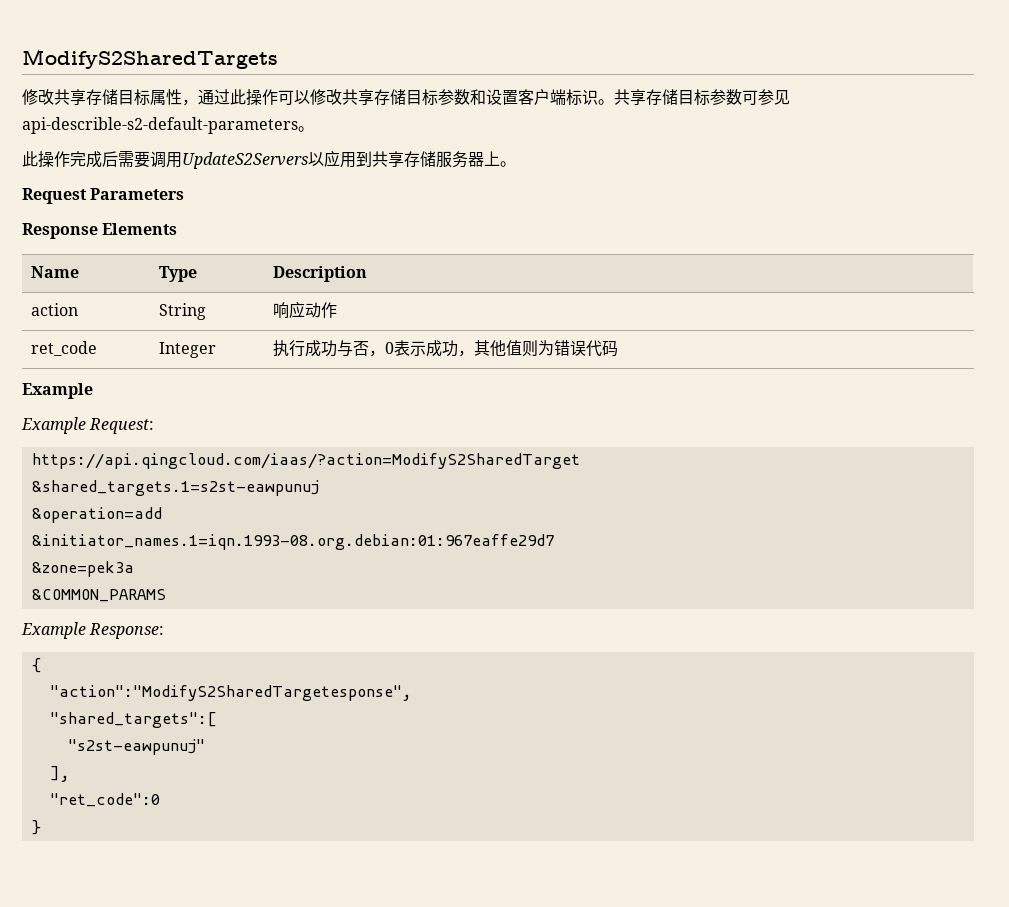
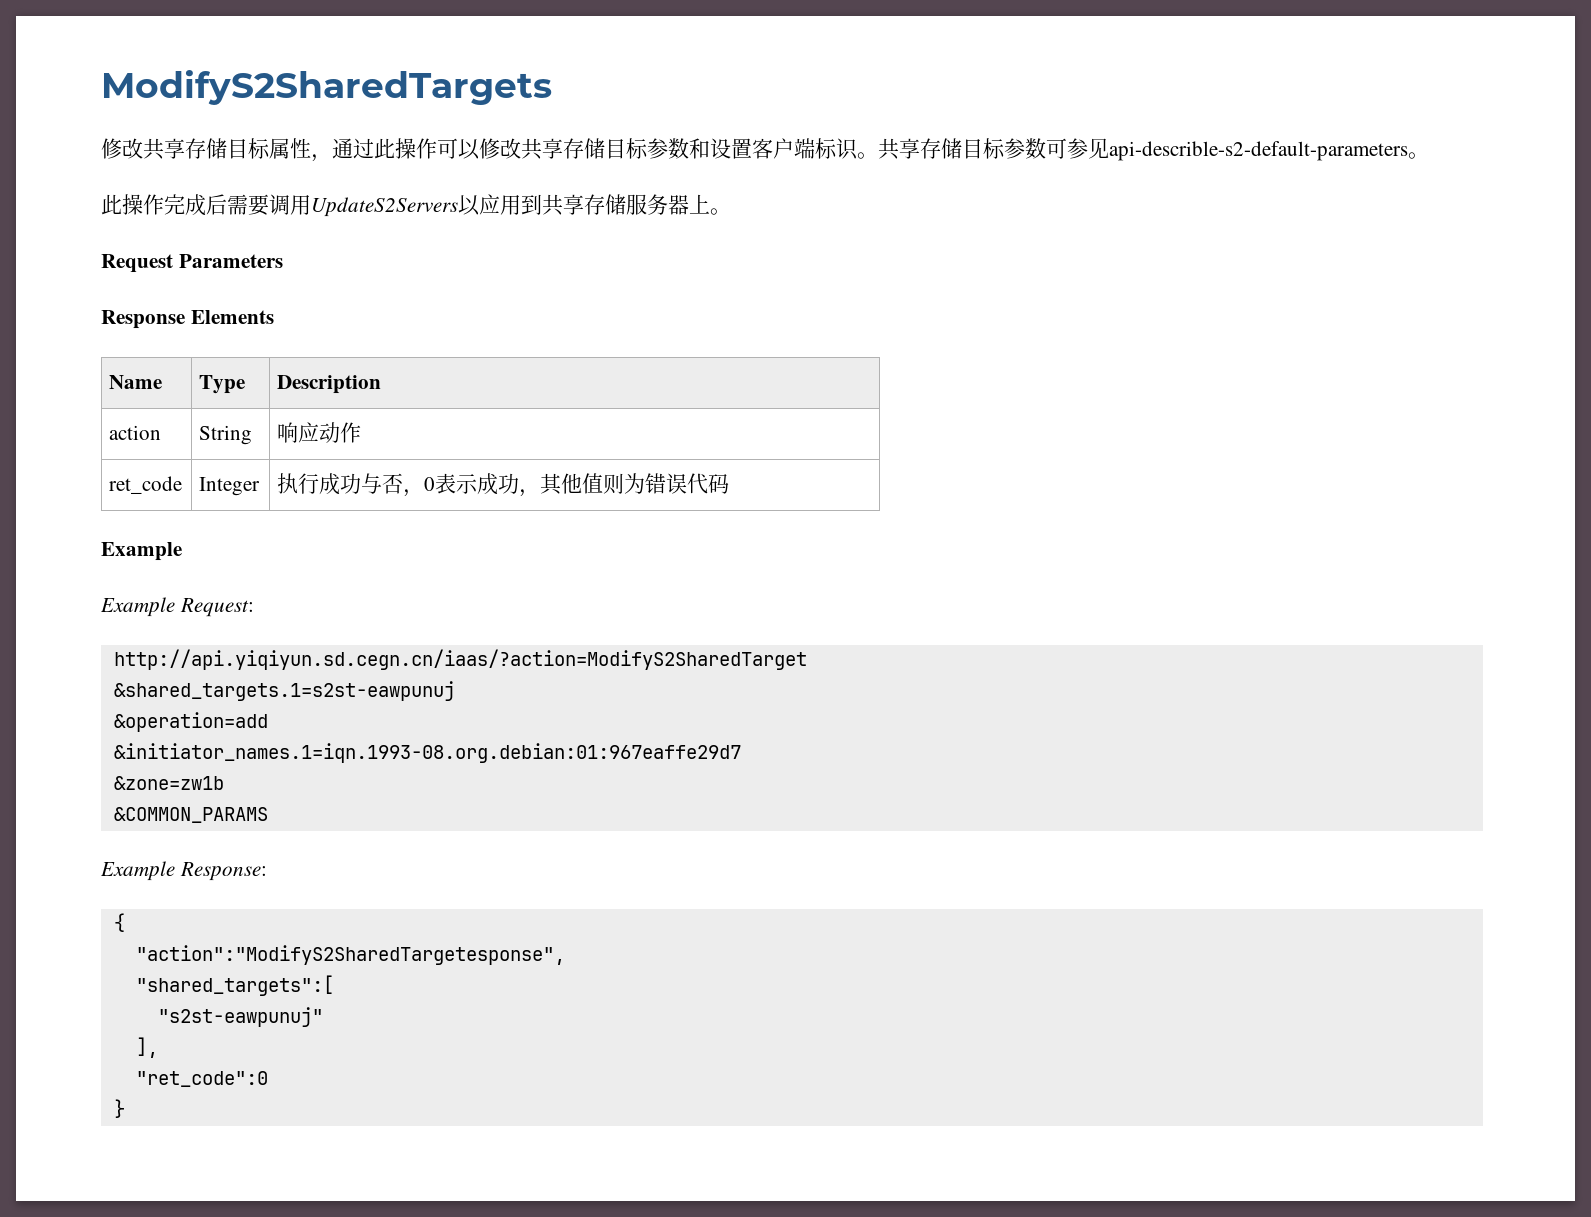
[31,453,580,469] https://api.qingcloud.com/iaas/?action=ModifyS2SharedTarget -> [113,649,807,670] http://api.yiqiyun.sd.cegn.cn/iaas/?action=ModifyS2SharedTarget
[31,561,134,577] &zone=pek3a -> [113,776,224,790] &zone=zw1b

